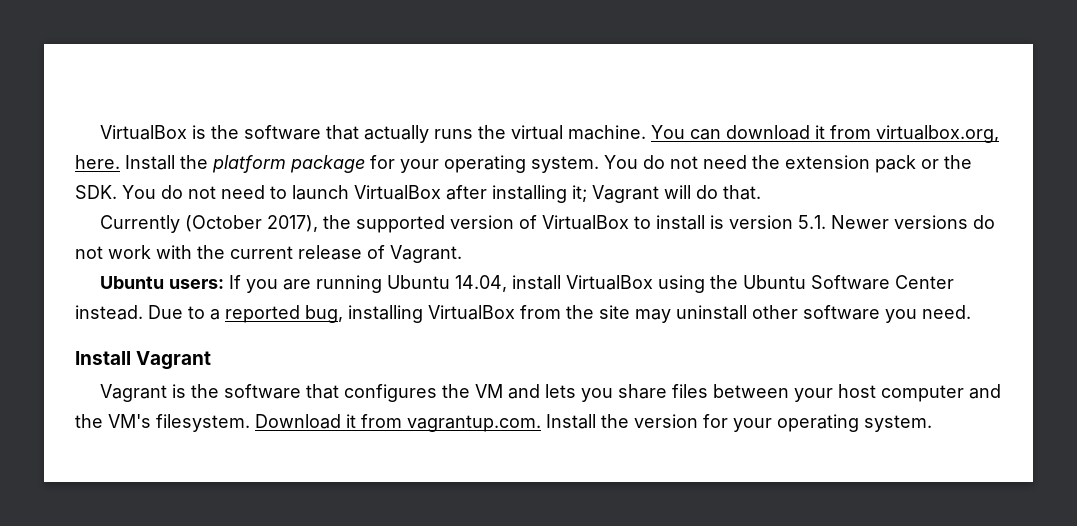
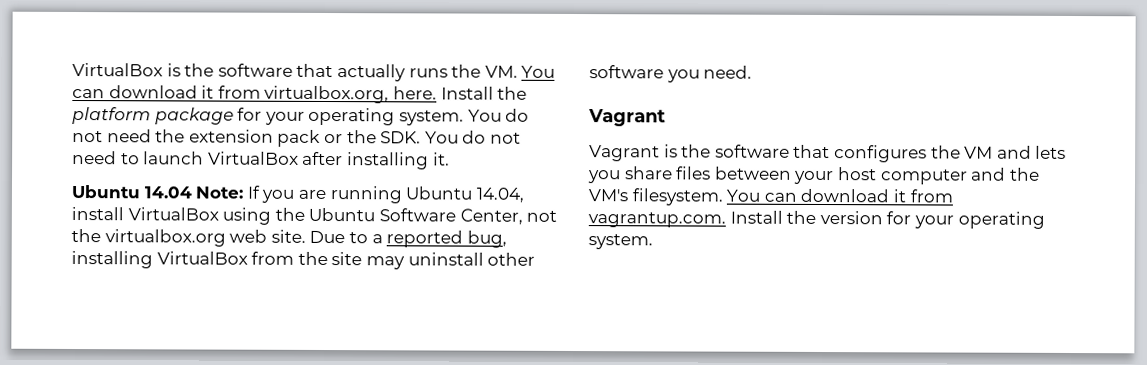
[510,125,646,140] virtual machine. -> [484,65,518,78] VM.
[572,185,761,203] [99,215,995,233] [75,245,462,263] [99,276,224,289] it; Vagrant will do that. // Currently (October 2017), the supported version of VirtualBox to install is version 5.1. Newer versions do not work with the current release of Vagrant. // Ubuntu users: -> [432,152,450,166] [71,184,244,199] it. // Ubuntu 14.04 Note:
[894,275,954,289] [75,305,143,320] Center instead. -> [459,208,558,225] [71,228,306,247] Center, not the virtualbox.org web site.
[75,351,131,365] Install -> (753, 72) none
[255,414,341,429] Download -> [726,188,890,203] You can download

